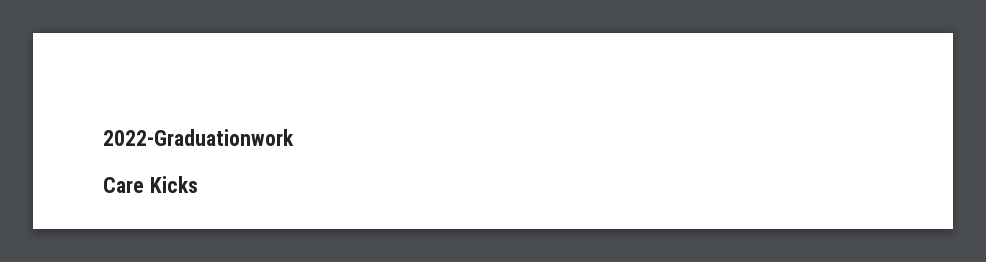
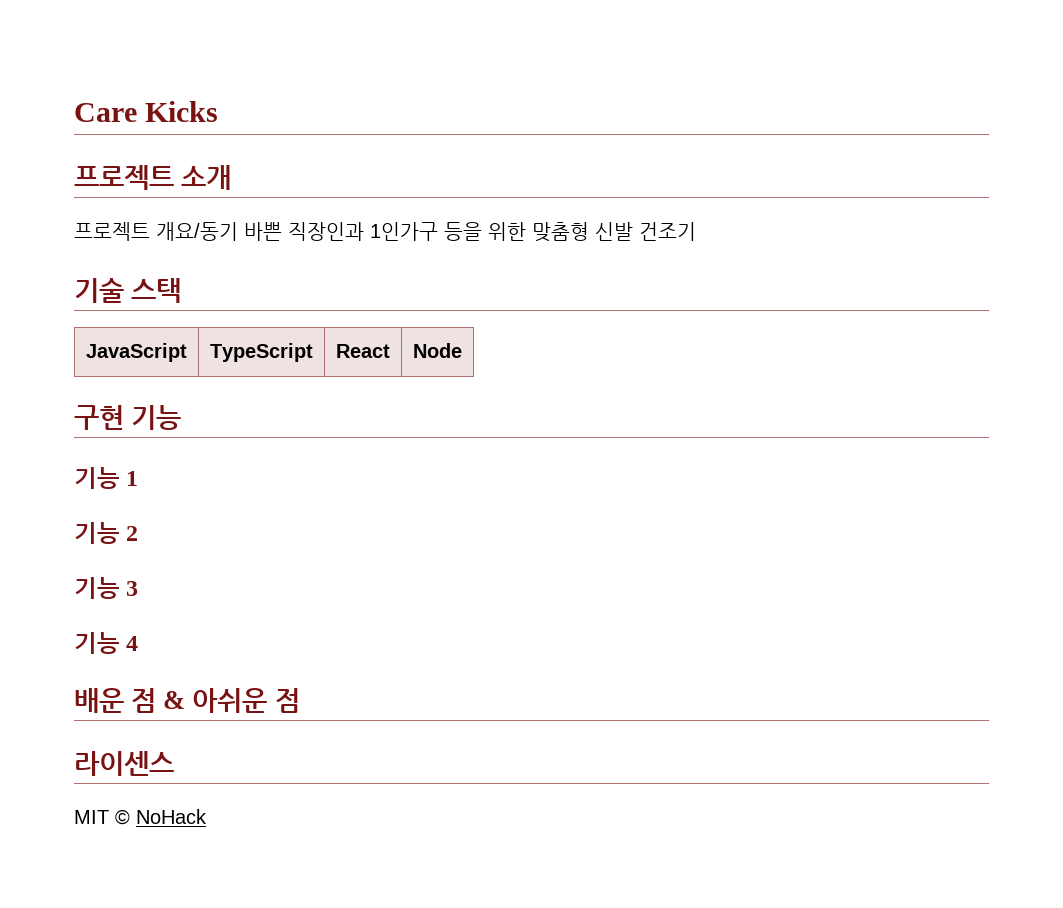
[103,129,294,146] 2022-Graduationwork // -> (74, 112) none
(198, 184) none -> [74,165,232,190] [74,222,696,242] [74,278,182,303] [86,343,187,362] [210,343,313,362] [336,344,390,358] [413,343,462,358] [74,405,182,430] [74,467,139,489] [74,522,139,544] [74,577,139,599] [74,632,139,654] [74,688,300,713] [74,751,174,776] [74,809,207,825] // 프로젝트 소개 // 프로젝트 개요/동기 바쁜 직장인과 1인가구 등을 위한 맞춤형 신발 건조기 // 기술 스택 // JavaScript | TypeScript | React | Node // 구현 기능 // 기능 1 // 기능 2 // 기능 3 // 기능 4 // 배운 점 & 아쉬운 점 // 라이센스 // MIT © NoHack

